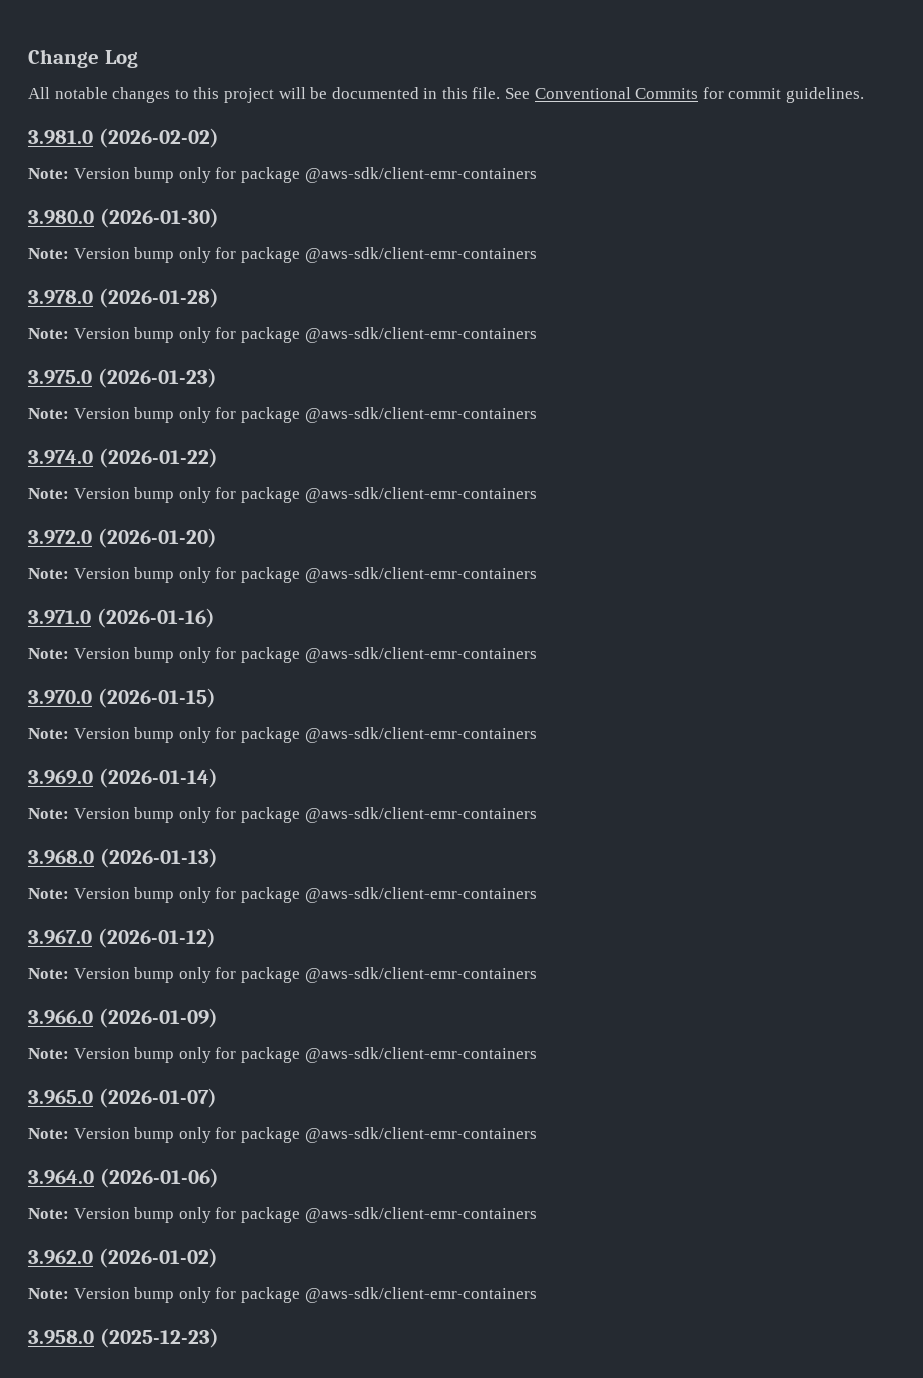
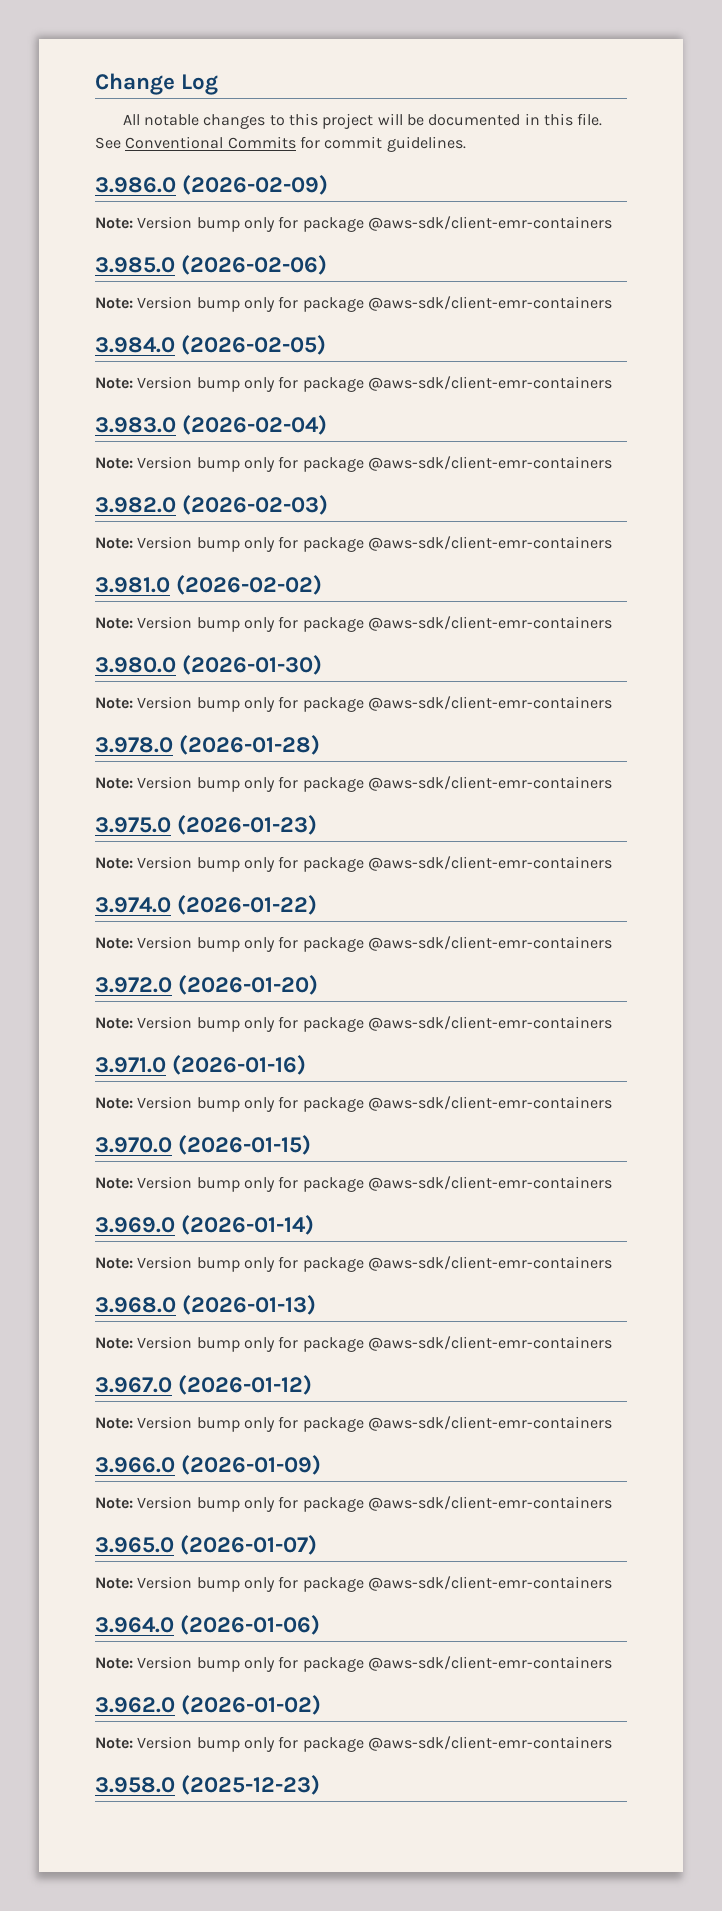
(865, 95) none -> [95,175,329,195] [95,216,612,232] [95,255,328,275] [95,296,612,312] [95,335,327,355] [95,376,612,392] [95,415,328,435] [95,456,612,472] [95,495,329,515] [95,536,612,552] // 3.986.0 (2026-02-09) // Note: Version bump only for package @aws-sdk/client-emr-containers // 3.985.0 (2026-02-06) // Note: Version bump only for package @aws-sdk/client-emr-containers // 3.984.0 (2026-02-05) // Note: Version bump only for package @aws-sdk/client-emr-containers // 3.983.0 (2026-02-04) // Note: Version bump only for package @aws-sdk/client-emr-containers // 3.982.0 (2026-02-03) // Note: Version bump only for package @aws-sdk/client-emr-containers

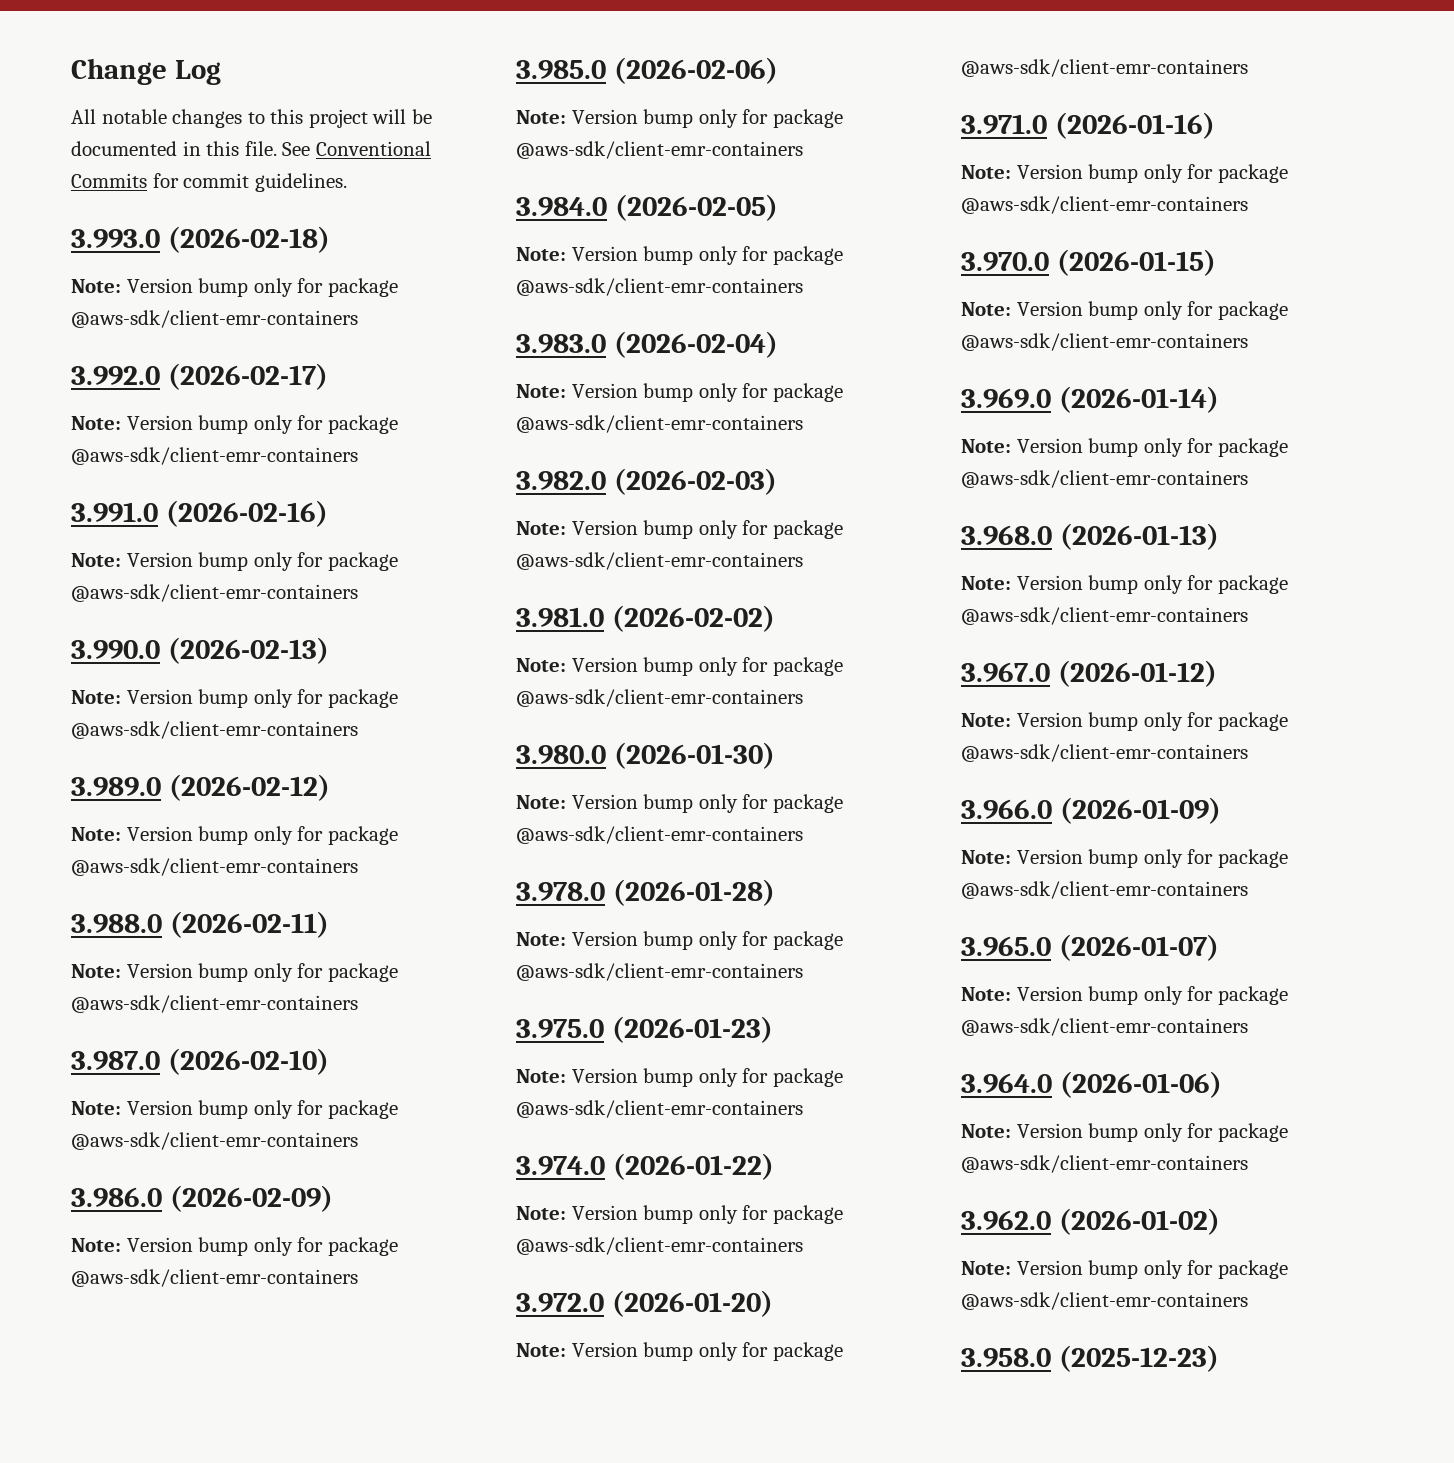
(466, 144) none -> [71,226,330,253] [71,278,398,297] [71,310,358,328] [71,363,328,390] [71,415,398,434] [71,447,358,465] [71,500,328,527] [71,552,398,571] [71,584,358,602] [71,637,329,664] [71,689,398,708] [71,721,358,739] [71,774,330,801] [71,826,398,845] [71,858,358,876] [71,911,329,938] [71,963,398,982] [71,995,358,1013] [71,1048,329,1075] [71,1100,398,1119] [71,1132,358,1150] // 3.993.0 (2026-02-18) // Note: Version bump only for package @aws-sdk/client-emr-containers // 3.992.0 (2026-02-17) // Note: Version bump only for package @aws-sdk/client-emr-containers // 3.991.0 (2026-02-16) // Note: Version bump only for package @aws-sdk/client-emr-containers // 3.990.0 (2026-02-13) // Note: Version bump only for package @aws-sdk/client-emr-containers // 3.989.0 (2026-02-12) // Note: Version bump only for package @aws-sdk/client-emr-containers // 3.988.0 (2026-02-11) // Note: Version bump only for package @aws-sdk/client-emr-containers // 3.987.0 (2026-02-10) // Note: Version bump only for package @aws-sdk/client-emr-containers

